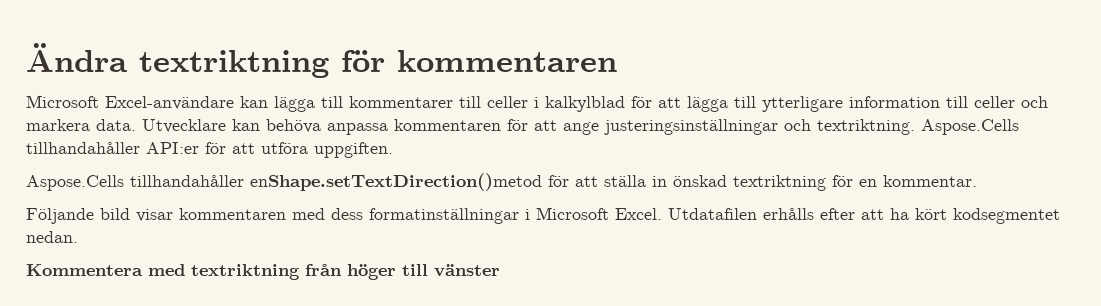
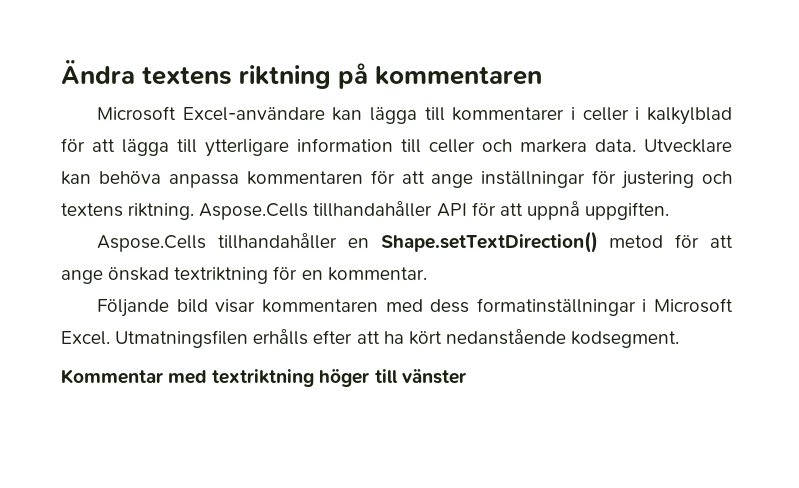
[139,50,385,78] textriktning för -> [142,63,369,89] textens riktning på
[459,96,481,108] till -> [571,107,576,120] i
[604,119,1019,135] [26,142,308,154] justeringsinställningar och textriktning. Aspose.Cells tillhandahåller API:er för att utföra -> [481,170,732,189] [61,201,580,220] inställningar för justering och textens riktning. Aspose.Cells tillhandahåller API för att uppnå
[250,173,667,191] enShape.setTextDirection()metod för att ställa in -> [347,231,734,253] [61,270,103,284] en Shape.setTextDirection() metod för att ange
[668,208,757,220] Utdatafilen -> [115,330,249,348] Utmatningsfilen
[953,208,1060,224] [26,231,78,243] [26,264,143,276] kodsegmentet nedan. // Kommentera -> [445,329,680,348] [61,369,163,384] nedanstående kodsegment. // Kommentar
[305,264,342,276] från -> (315, 378) none

